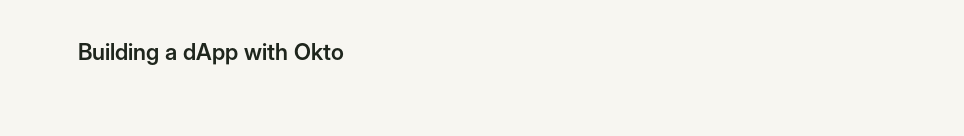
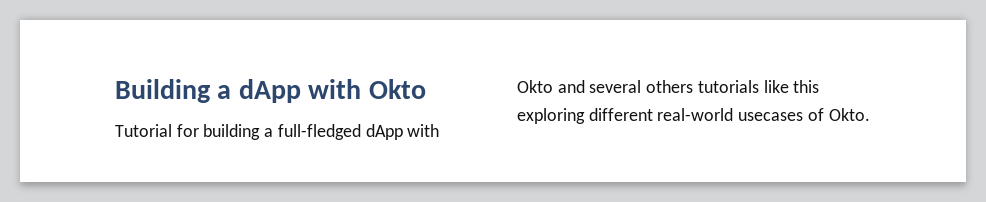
(345, 51) none -> [115,124,440,140] [517,80,820,93] [517,108,870,124] // Tutorial for building a full-fledged dApp with Okto and several others tutorials like this exploring different real-world usecases of Okto.

